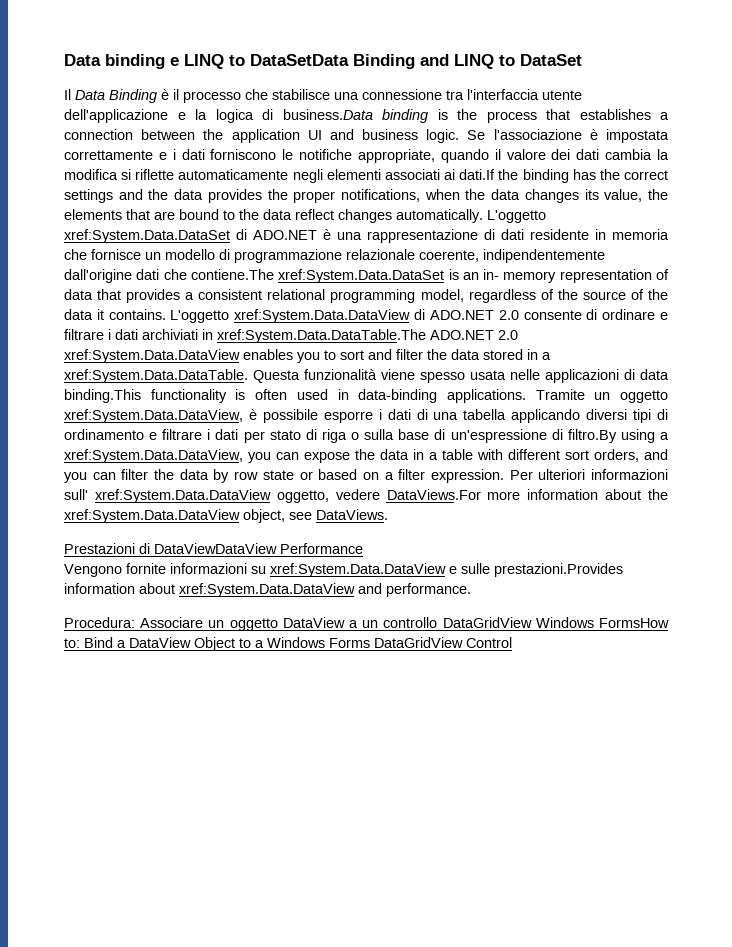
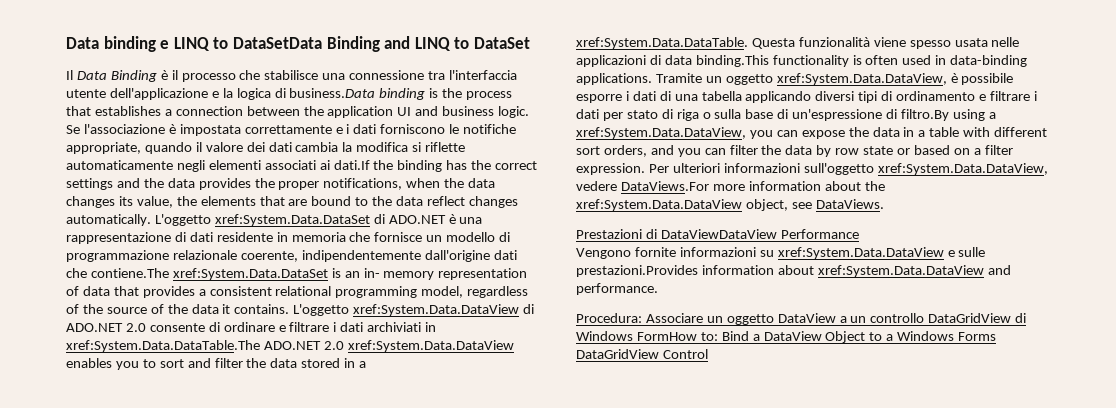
[64,489,329,503] sull' xref:System.Data.DataView oggetto, -> [803,163,1048,175] sull'oggetto xref:System.Data.DataView,
[535,617,669,628] Windows FormsHow -> [1015,313,1027,323] [576,331,697,341] di Windows FormHow

